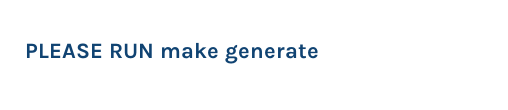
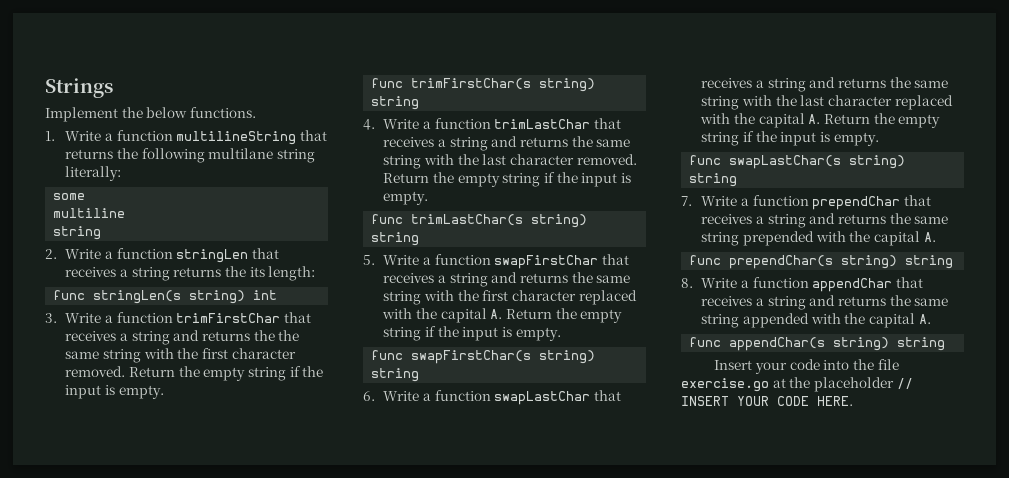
[25,42,319,64] PLEASE RUN make generate -> [45,78,113,98] [45,107,256,122] [45,130,327,145] [65,148,315,163] [65,166,122,181] [53,193,86,200] [53,208,126,218] [53,226,102,240] [45,248,279,263] [65,266,316,281] [53,290,278,304] [45,312,311,323] [65,330,300,345] [65,348,296,363] [65,366,324,381] [65,385,164,399] [371,78,596,92] [371,96,420,110] [363,118,621,130] [383,136,631,151] [383,154,637,169] [383,172,631,187] [383,191,429,205] [371,214,588,228] [371,232,420,246] [363,254,629,269] [383,272,631,287] [383,290,637,305] [382,308,623,323] [383,326,561,341] [371,350,596,364] [371,368,420,382] [363,390,621,405] [701,77,949,92] [701,95,953,110] [700,113,941,128] [701,131,879,146] [689,155,906,169] [689,173,738,187] [681,195,931,210] [701,213,949,228] [701,231,936,246] [689,255,954,269] [681,277,923,292] [701,295,949,310] [701,313,931,328] [689,337,946,351] [714,359,899,374] [681,377,913,392] [681,396,853,406] Strings // Implement the below functions. // 1. Write a function multilineString that returns the following multilane string literally: // some // multiline // string // 2. Write a function stringLen that receives a string returns the its length: // func stringLen(s string) int // 3. Write a function trimFirstChar that receives a string and returns the the same string with the first character removed. Return the empty string if the input is empty. // func trimFirstChar(s string) string // 4. Write a function trimLastChar that receives a string and returns the same string with the last character removed. Return the empty string if the input is empty. // func trimLastChar(s string) string // 5. Write a function swapFirstChar that receives a string and returns the same string with the first character replaced with the capital A. Return the empty string if the input is empty. // func swapFirstChar(s string) string // 6. Write a function swapLastChar that receives a string and returns the same string with the last character replaced with the capital A. Return the empty string if the input is empty. // func swapLastChar(s string) string // 7. Write a function prependChar that receives a string and returns the same string prepended with the capital A. // func prependChar(s string) string // 8. Write a function appendChar that receives a string and returns the same string appended with the capital A. // func appendChar(s string) string // Insert your code into the file exercise.go at the placeholder // INSERT YOUR CODE HERE.

